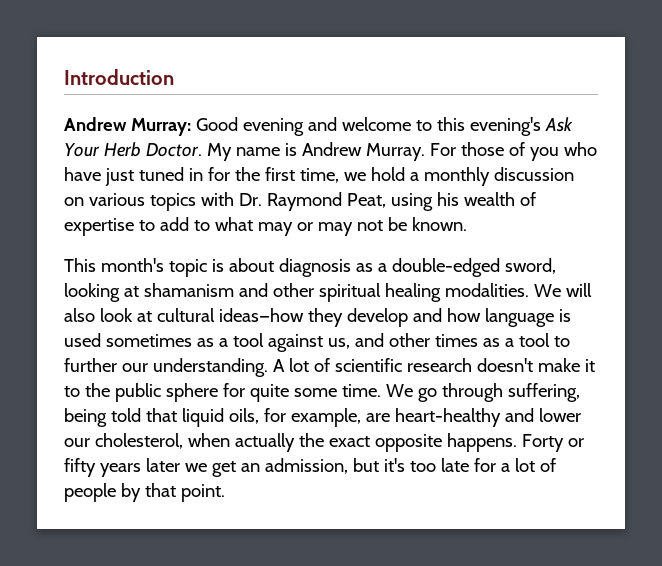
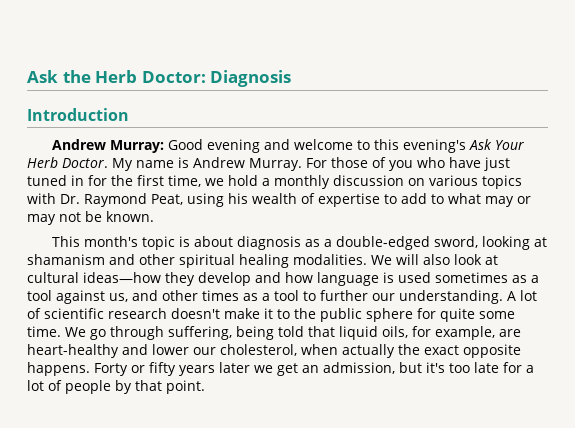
(64, 77) none -> [27,70,292,87] Ask the Herb Doctor: Diagnosis //

